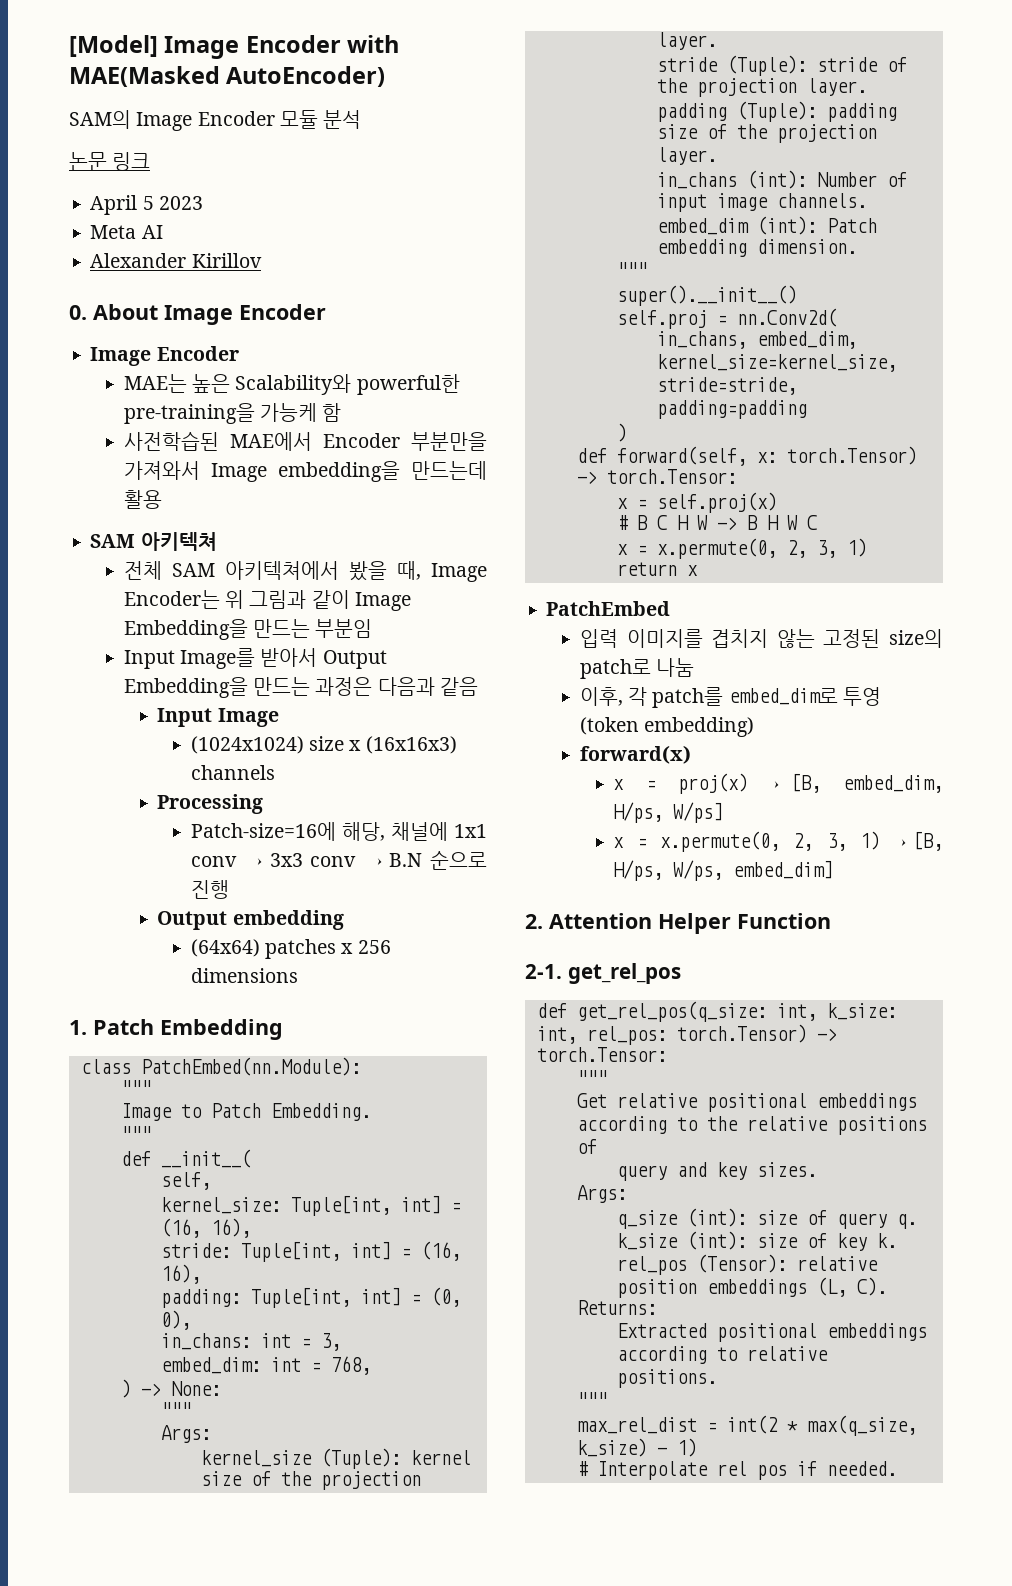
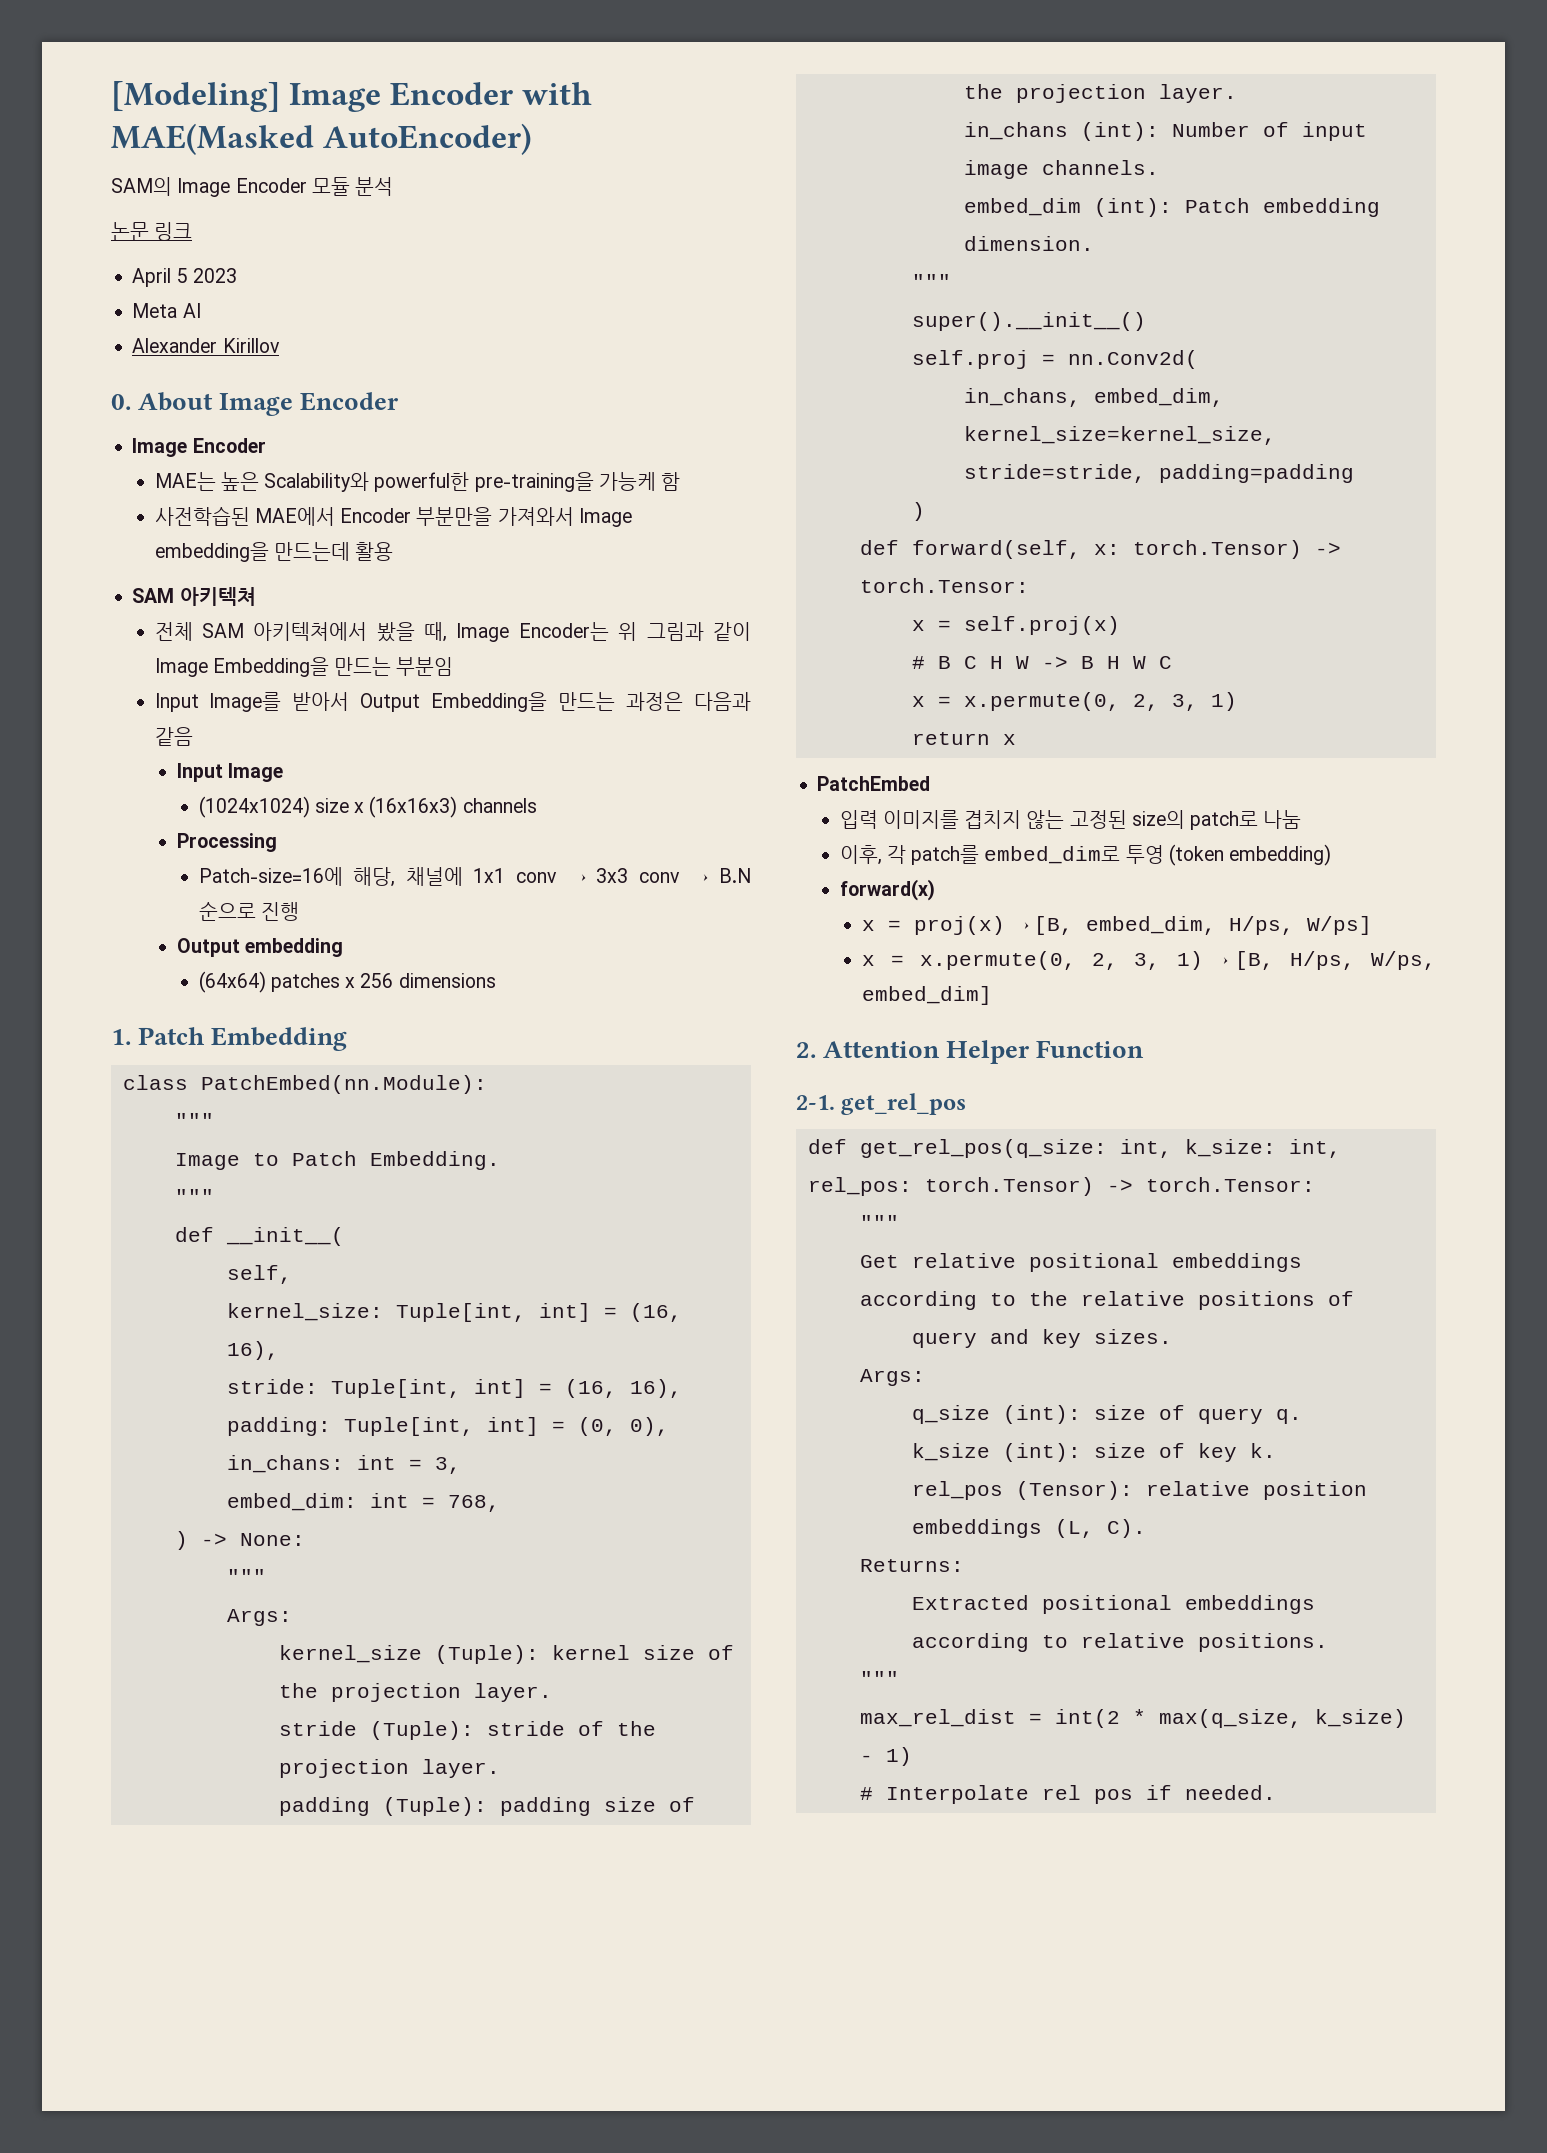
[69,35,158,57] [Model] -> [111,81,280,112] [Modeling]

